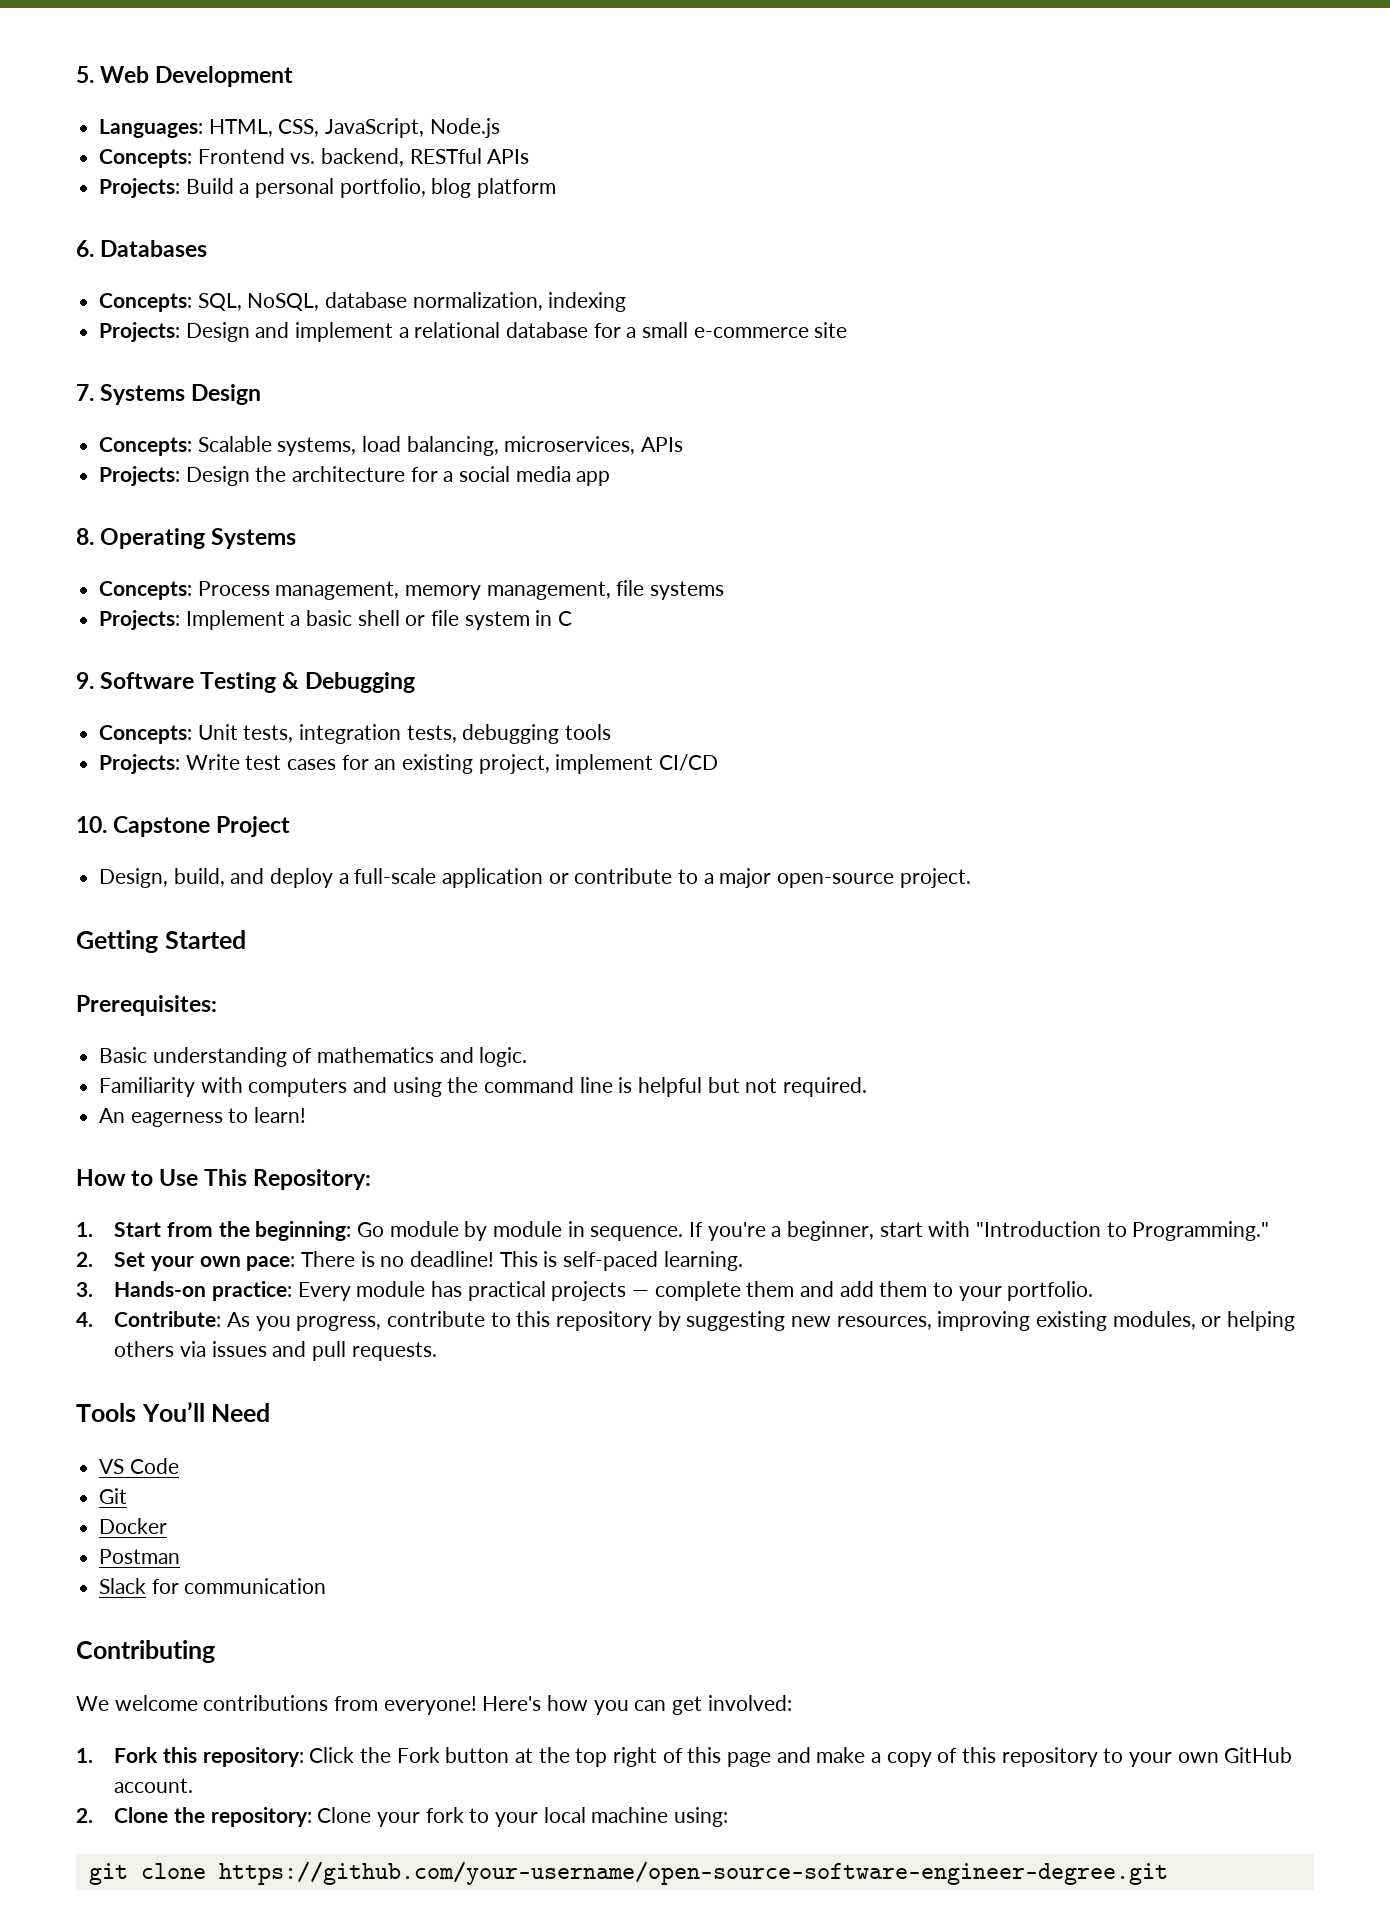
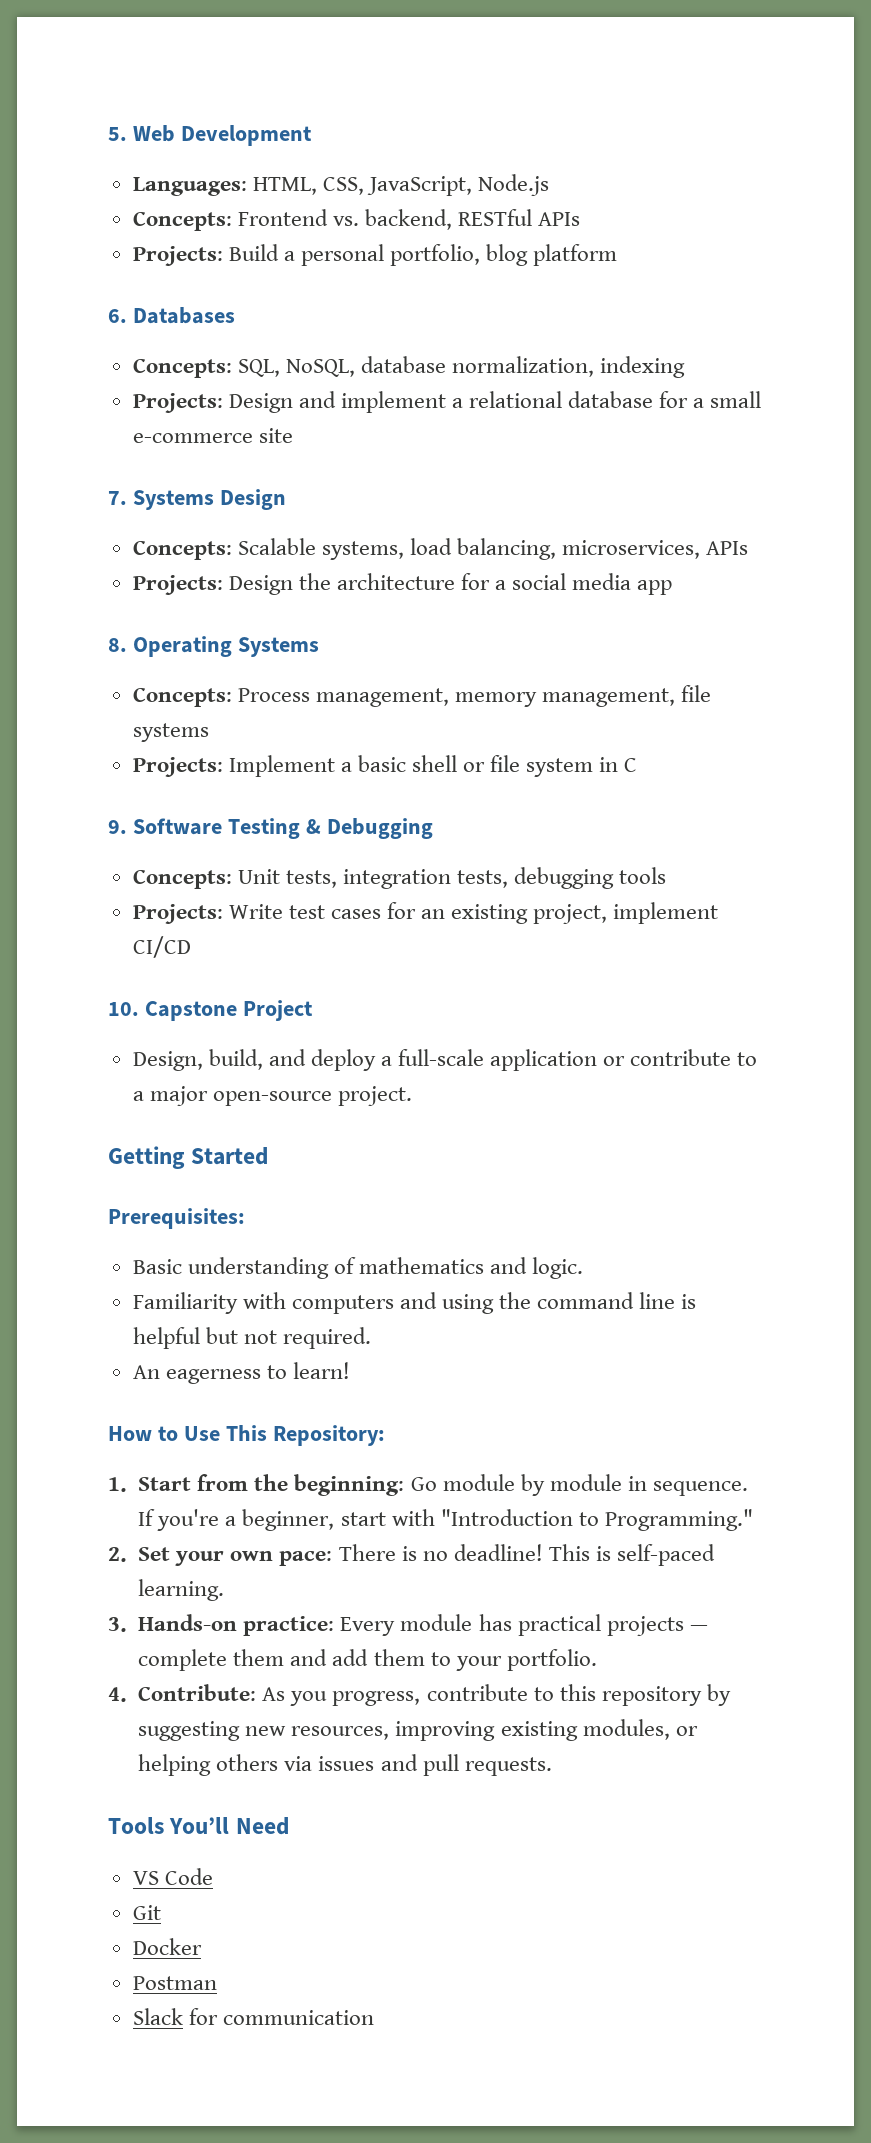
[76,1640,215,1663] [76,1695,792,1715] [76,1747,1293,1767] [114,1778,194,1793] [76,1807,728,1827] [88,1861,1168,1885] // Contributing // We welcome contributions from everyone! Here's how you can get involved: // 1. Fork this repository: Click the Fork button at the top right of this page and make a copy of this repository to your own GitHub account. // 2. Clone the repository: Clone your fork to your local machine using: // git clone https://github.com/your-username/open-source-software-engineer-degree.git -> (374, 2017) none

